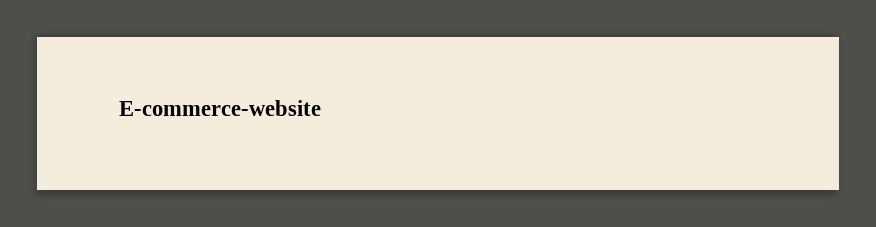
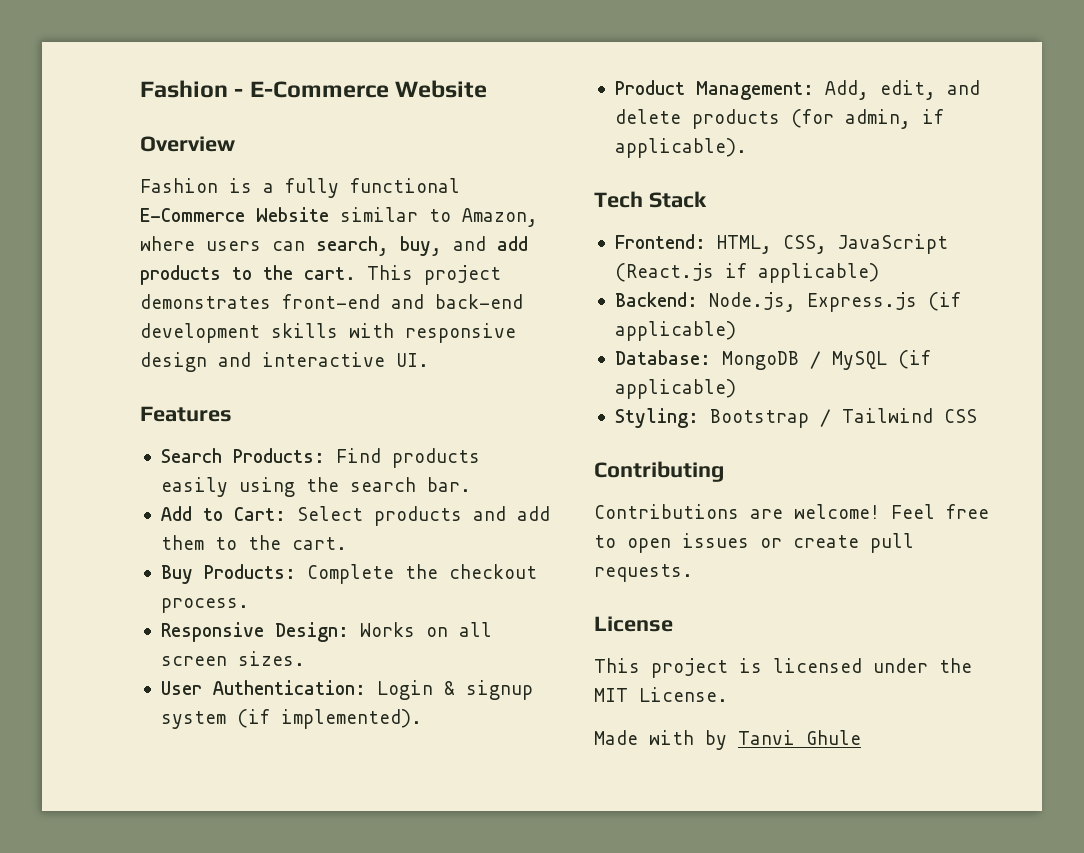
[119,100,321,116] E-commerce-website -> [140,80,488,98] [140,136,235,152] [140,178,460,198] [140,207,538,227] [140,236,528,256] [140,265,501,285] [140,294,523,309] [140,323,516,343] [140,352,429,372] [140,406,232,422] [160,448,480,468] [160,477,471,497] [160,506,550,526] [160,535,347,550] [160,564,537,584] [160,598,249,613] [160,622,492,642] [160,651,305,666] [160,680,533,700] [160,709,422,729] [614,80,980,100] [614,109,944,129] [614,138,747,158] [594,191,707,208] [614,234,948,254] [614,263,879,283] [614,292,961,312] [614,321,736,341] [614,350,931,370] [614,379,736,399] [614,408,977,428] [594,461,724,482] [594,504,989,519] [594,533,914,553] [594,564,693,582] [594,616,673,632] [594,658,972,678] [594,687,728,702] [594,730,861,750] Fashion - E-Commerce Website // Overview // Fashion is a fully functional E-Commerce Website similar to Amazon, where users can search, buy, and add products to the cart. This project demonstrates front-end and back-end development skills with responsive design and interactive UI. // Features // Search Products: Find products easily using the search bar. // Add to Cart: Select products and add them to the cart. // Buy Products: Complete the checkout process. // Responsive Design: Works on all screen sizes. // User Authentication: Login & signup system (if implemented). // Product Management: Add, edit, and delete products (for admin, if applicable). // Tech Stack // Frontend: HTML, CSS, JavaScript (React.js if applicable) // Backend: Node.js, Express.js (if applicable) // Database: MongoDB / MySQL (if applicable) // Styling: Bootstrap / Tailwind CSS // Contributing // Contributions are welcome! Feel free to open issues or create pull requests. // License // This project is licensed under the MIT License. // Made with by Tanvi Ghule

